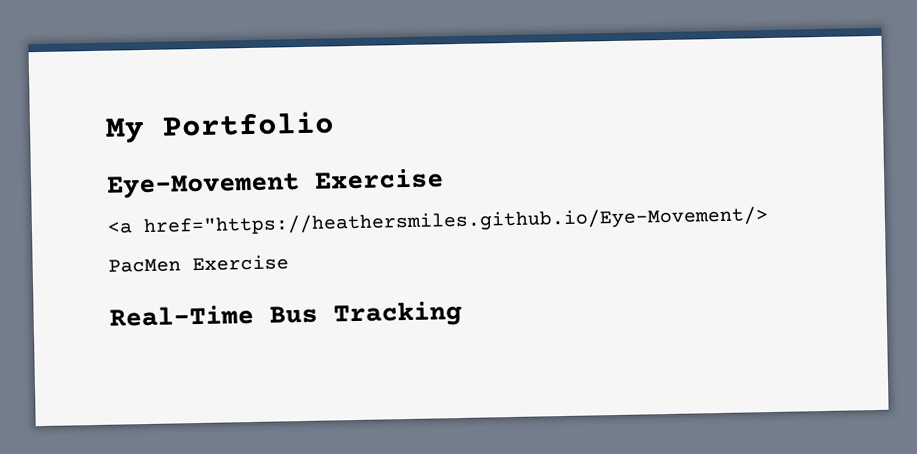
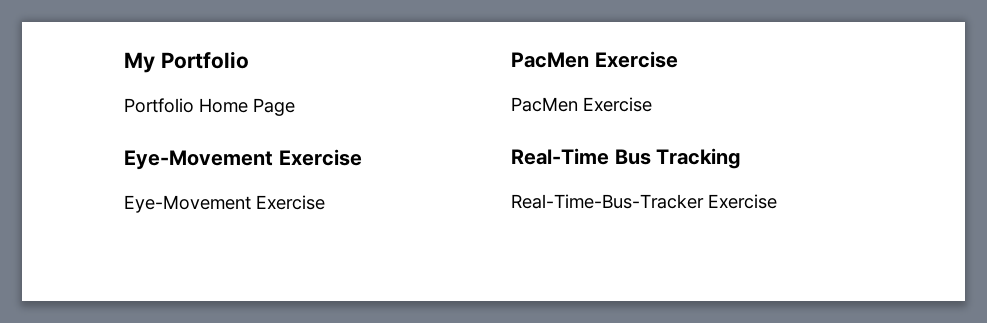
[106,168,444,199] [107,206,769,238] // Eye-Movement Exercise // <a href="https://heathersmiles.github.io/Eye-Movement/> -> [124,98,295,116] [124,149,362,170] [124,195,325,213] [511,51,678,68] // Portfolio Home Page // Eye-Movement Exercise // Eye-Movement Exercise // PacMen Exercise
(462, 314) none -> [511,194,777,209] // Real-Time-Bus-Tracker Exercise

